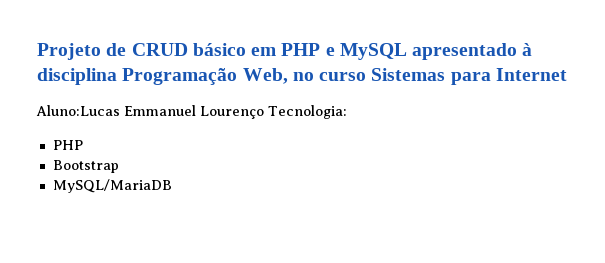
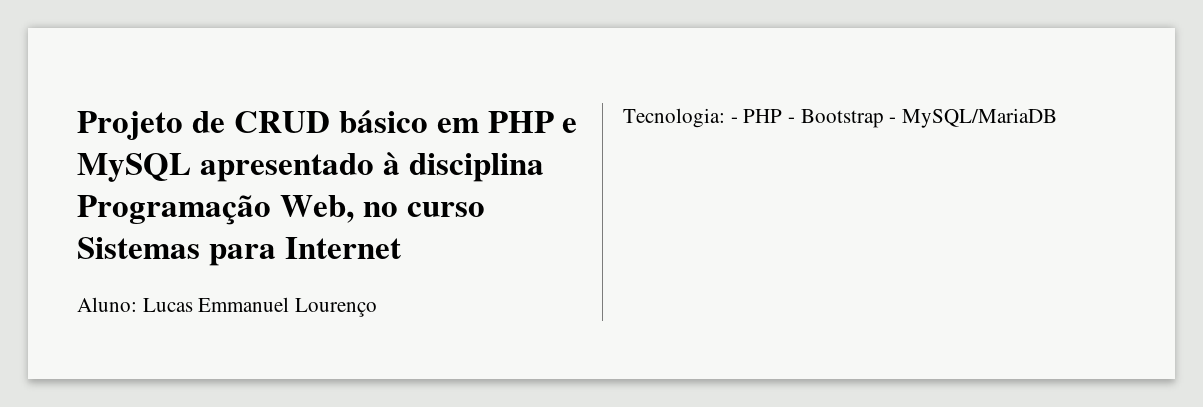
[36,105,120,116] Aluno:Lucas -> [77,297,193,312] Aluno: Lucas
(264, 112) none -> (378, 307) //
[52,140,83,150] // PHP // -> [730,109,796,123] - PHP -
(119, 166) // -> [889,117,897,123] -

